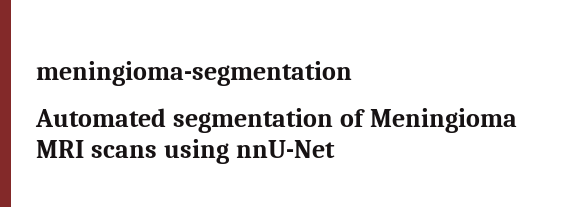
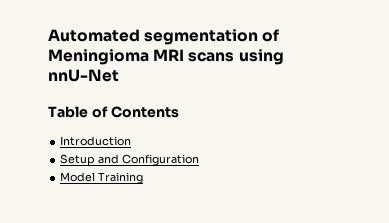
[36,61,352,86] meningioma-segmentation // -> (48, 35) none
(335, 149) none -> [48,106,179,118] [60,136,132,146] [60,154,200,166] [60,172,144,184] // Table of Contents // Introduction // Setup and Configuration // Model Training

